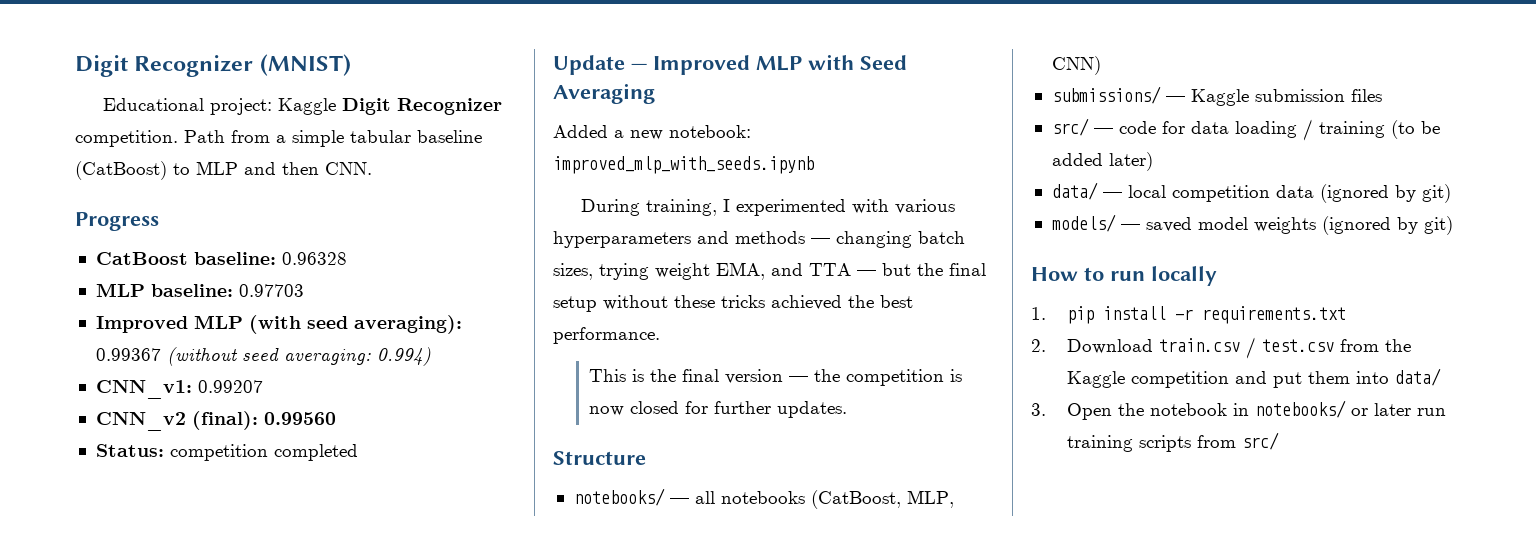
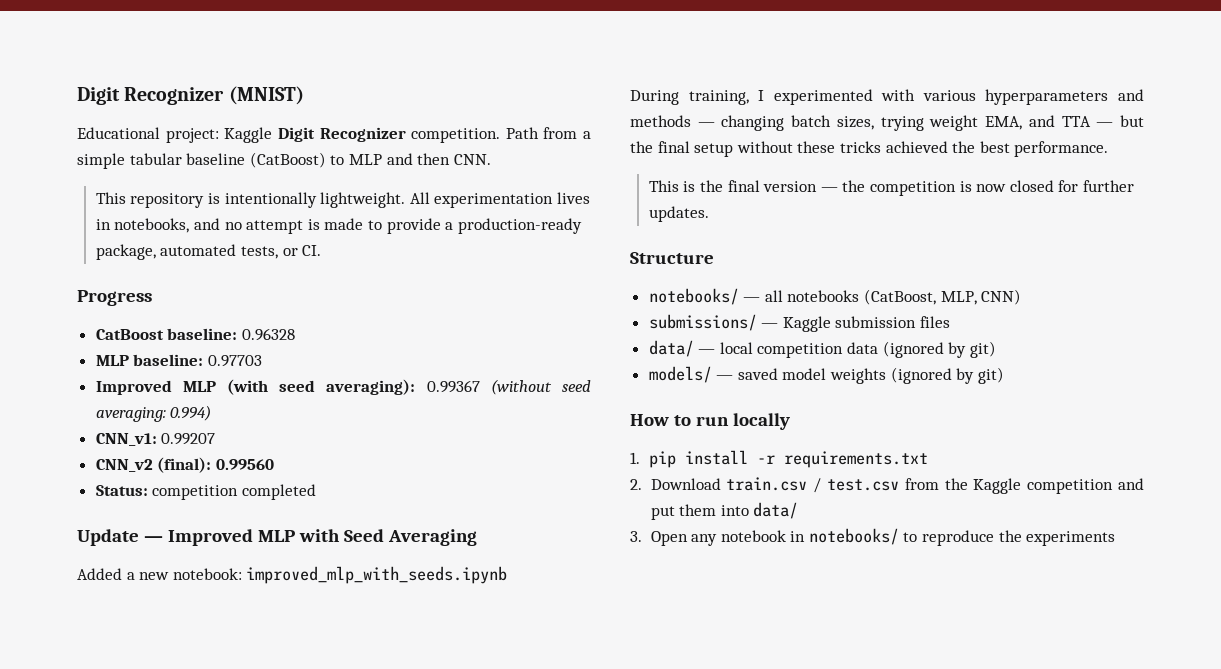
(372, 168) none -> [95,192,590,208] [95,218,582,234] [95,244,322,260] // This repository is intentionally lightweight. All experimentation lives in notebooks, and no attempt is made to provide a production-ready package, automated tests, or CI.
[1051,118,1440,141] [1051,152,1153,171] // src/ — code for data loading / training (to be added later) -> (951, 322) none
[1118,403,1145,416] the -> [691,534,718,546] any
[1351,403,1447,416] [1067,432,1280,452] or later run training scripts from src/ -> [903,530,1116,546] to reproduce the experiments

